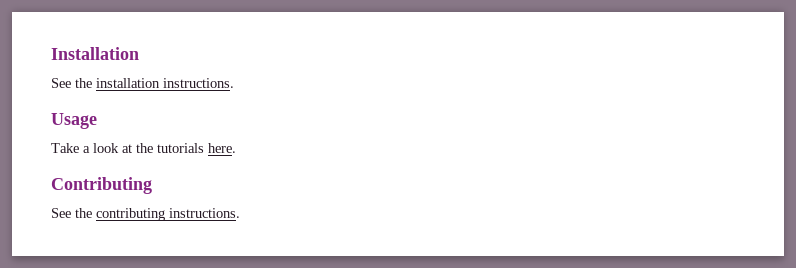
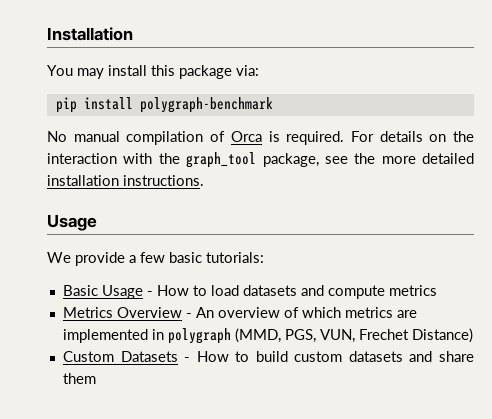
[51,78,234,88] [51,113,97,129] [51,143,236,153] [51,177,152,194] [51,208,240,221] See the installation instructions. // Usage // Take a look at the tutorials here. // Contributing // See the contributing instructions. -> [47,65,259,79] [55,97,273,113] [47,131,474,145] [47,152,474,168] [47,175,204,186] [47,214,97,231] [47,252,264,266] [62,285,437,299] [62,307,417,318] [62,328,473,344] [62,351,474,362] [62,373,96,384] You may install this package via: // pip install polygraph-benchmark // No manual compilation of Orca is required. For details on the interaction with the graph_tool package, see the more detailed installation instructions. // Usage // We provide a few basic tutorials: // Basic Usage - How to load datasets and compute metrics // Metrics Overview - An overview of which metrics are implemented in polygraph (MMD, PGS, VUN, Frechet Distance) // Custom Datasets - How to build custom datasets and share them

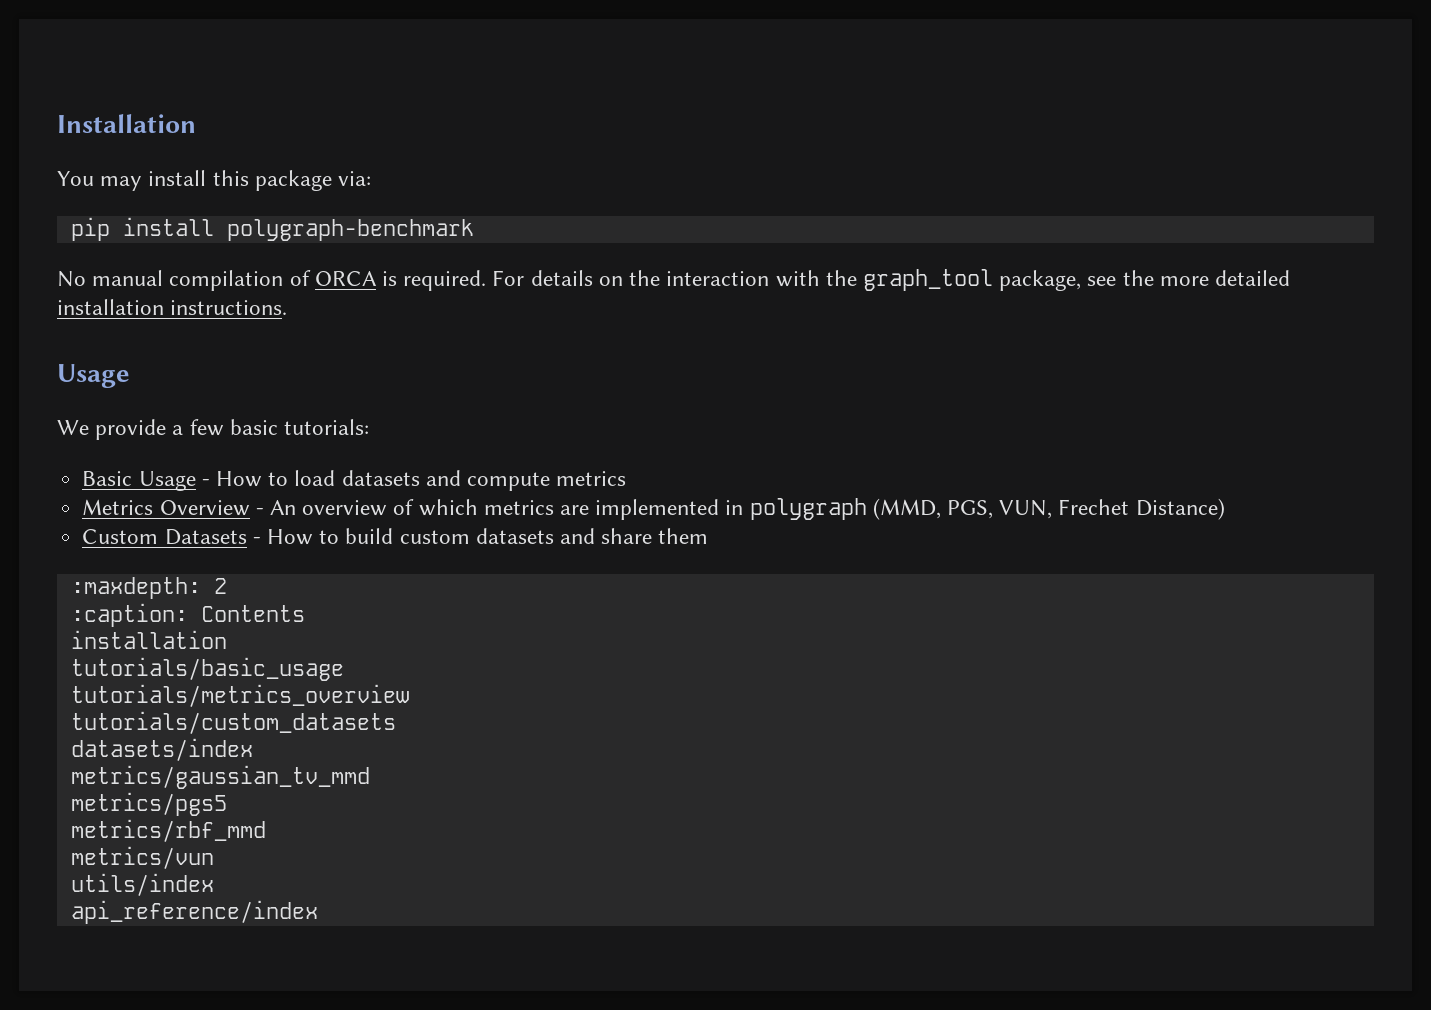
[230,131,262,142] Orca -> [314,271,377,286] ORCA
(96, 378) none -> [70,577,227,599] [70,603,305,627] [70,630,227,649] [70,657,344,681] [70,684,409,707] [70,711,396,734] [70,738,253,761] [70,765,370,789] [70,792,227,816] [70,819,266,842] [70,846,214,869] [70,873,214,896] [70,900,318,924] // :maxdepth: 2 // :caption: Contents // installation // tutorials/basic_usage // tutorials/metrics_overview // tutorials/custom_datasets // datasets/index // metrics/gaussian_tv_mmd // metrics/pgs5 // metrics/rbf_mmd // metrics/vun // utils/index // api_reference/index

